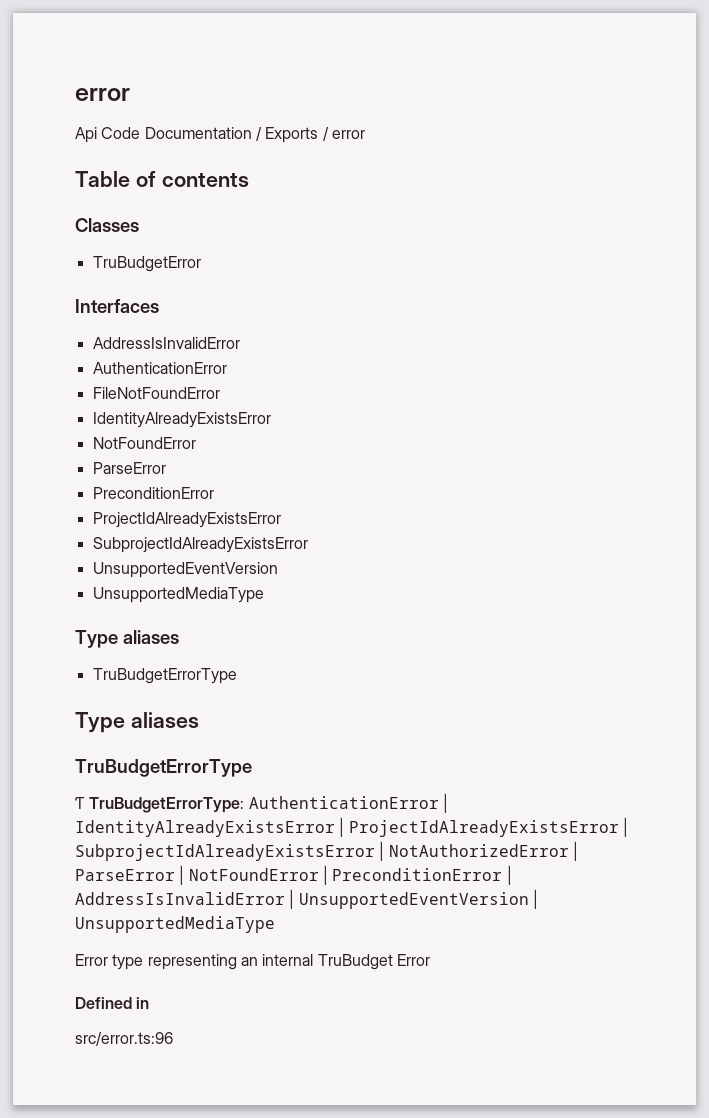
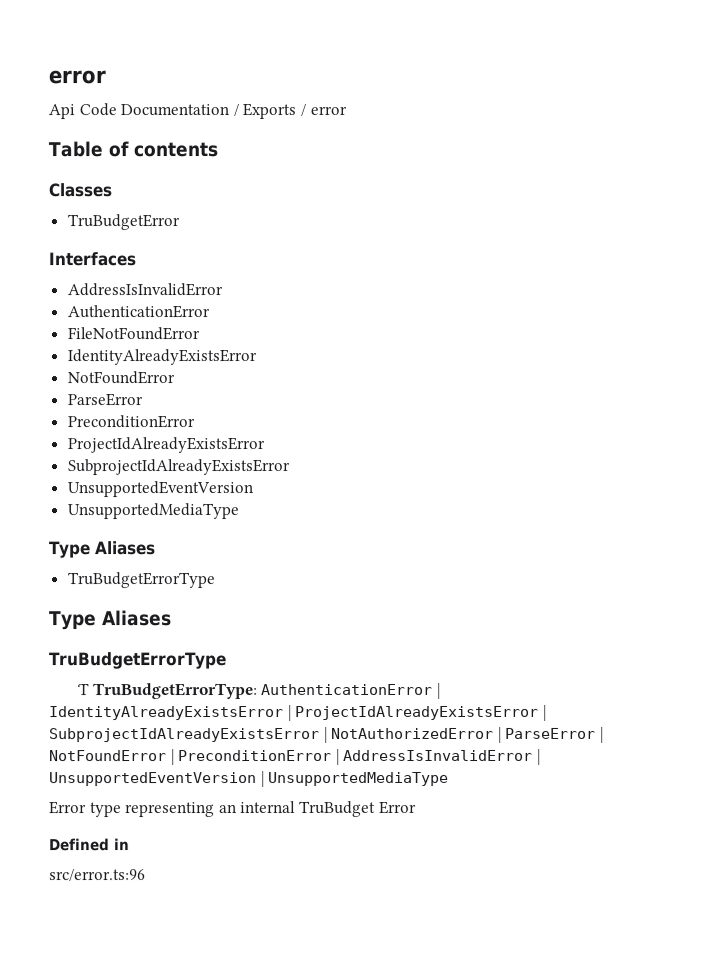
[122,630,179,644] aliases -> [94,541,156,556] Aliases
[130,712,199,728] aliases -> [101,610,172,627] Aliases

